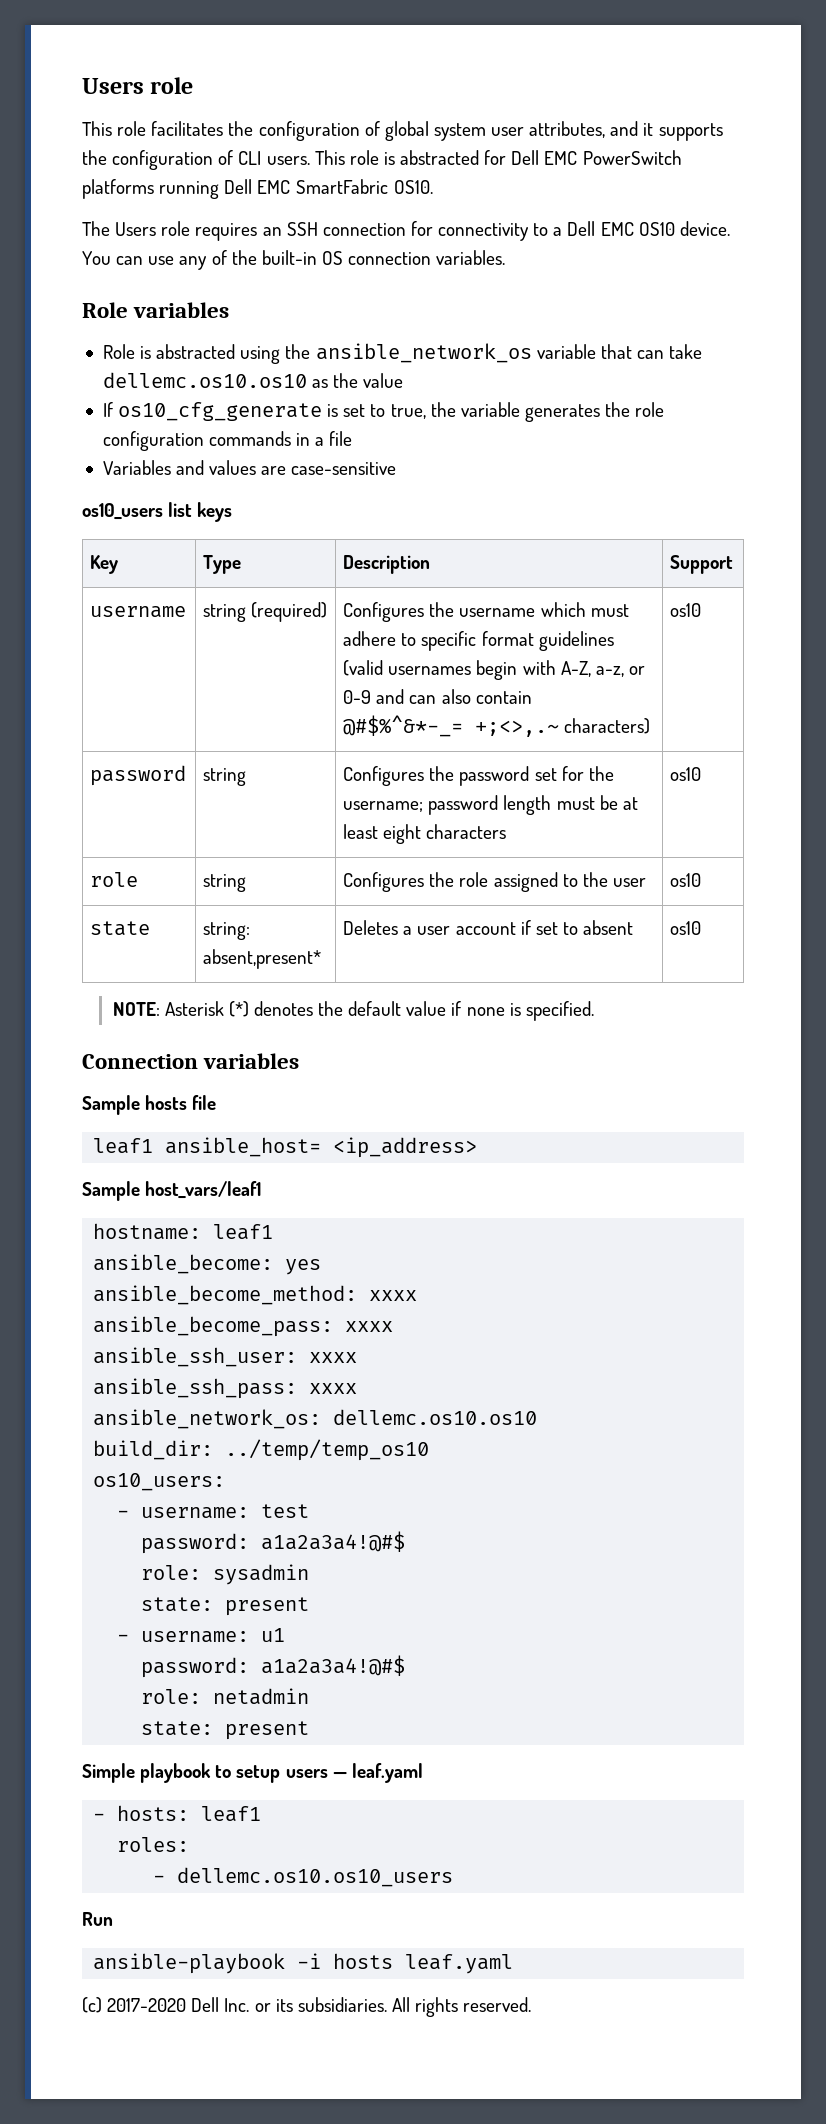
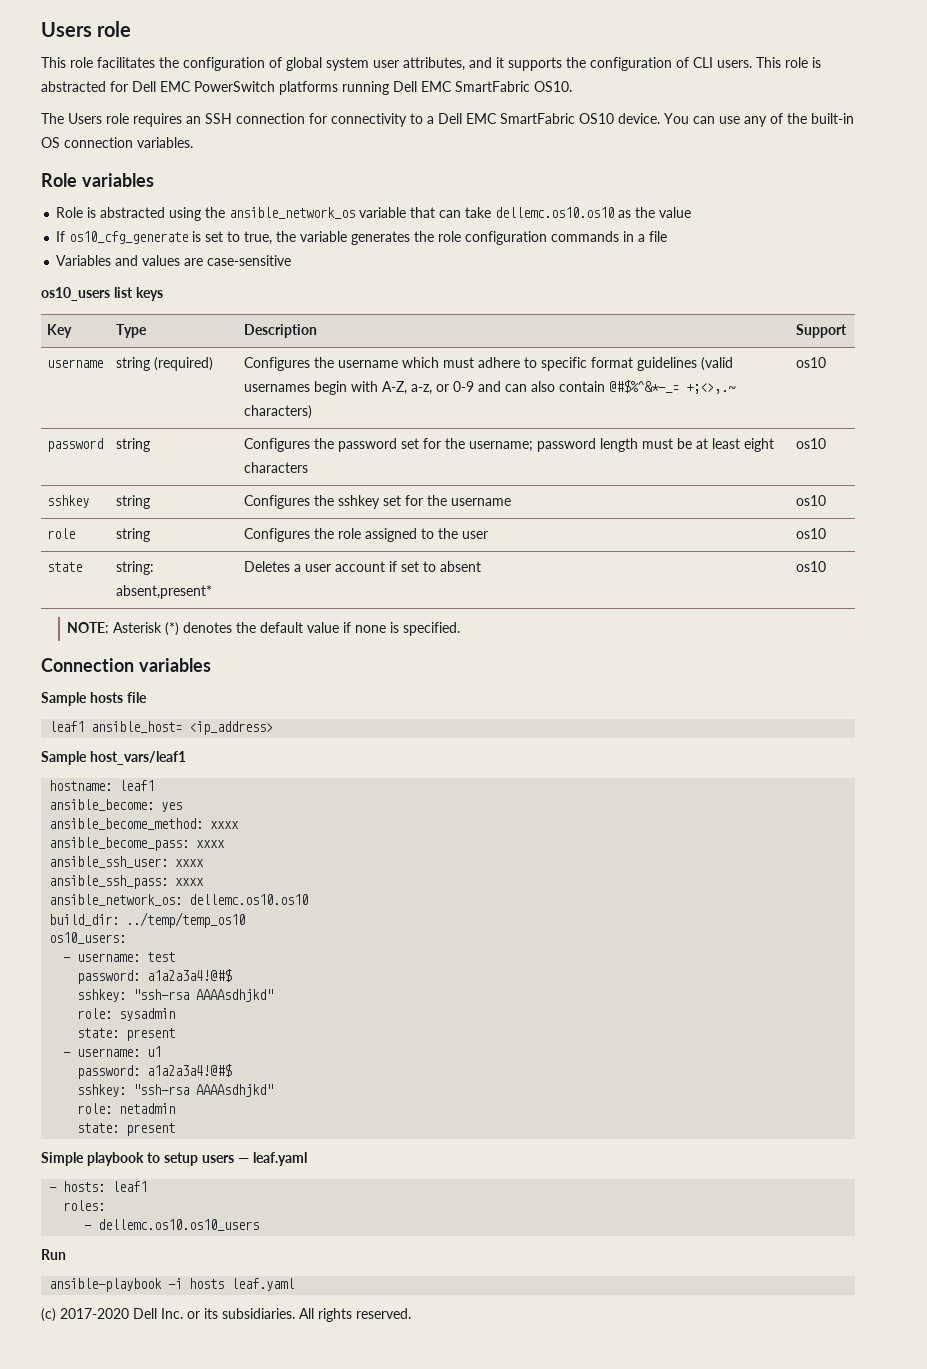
(634, 229) none -> [500,113,575,124] SmartFabric
(702, 774) none -> [47,495,90,508] [116,495,151,509] [244,495,512,509] [796,495,827,506] // sshkey | string | Configures the sshkey set for the username | os10
(406, 1541) none -> [77,989,274,1002] // sshkey: "ssh-rsa AAAAsdhjkd"
(406, 1665) none -> [77,1084,274,1097] // sshkey: "ssh-rsa AAAAsdhjkd"

